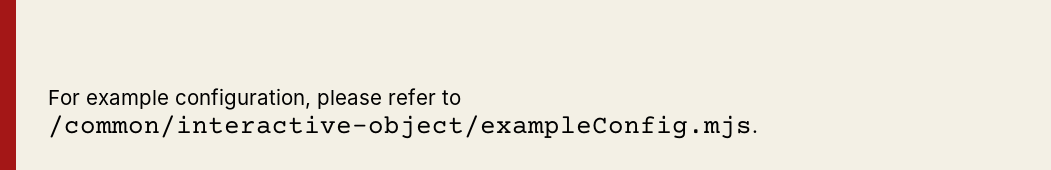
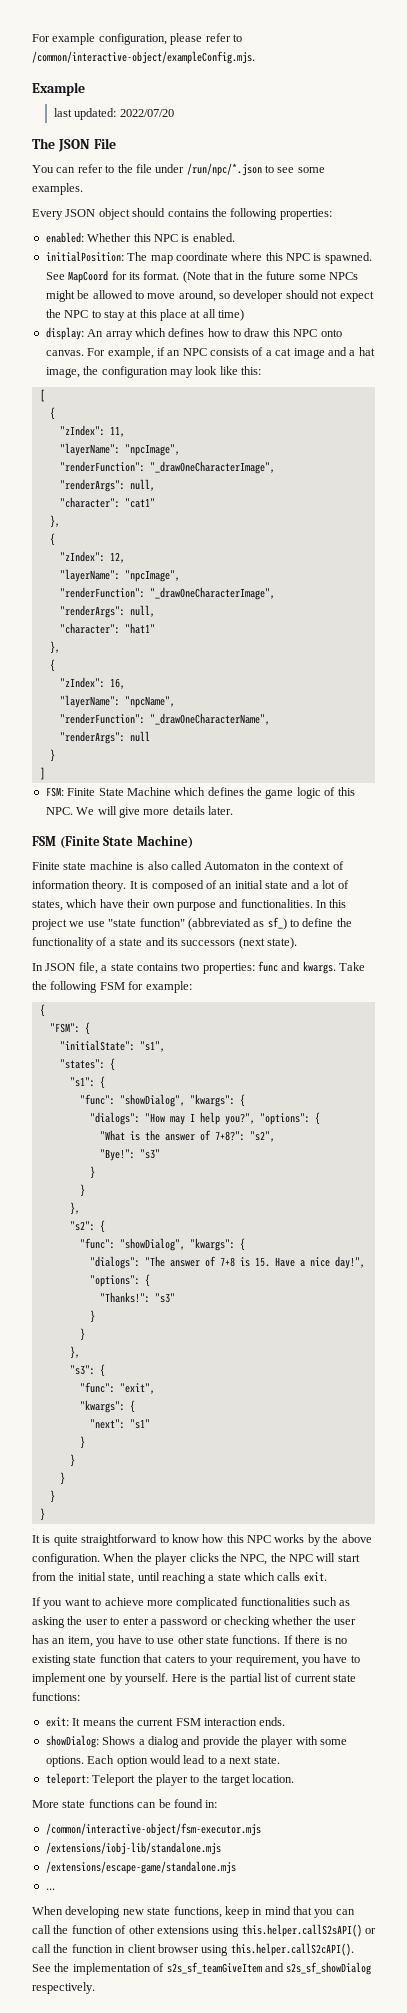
(758, 127) none -> [32,82,85,96] [53,108,174,120] [32,138,116,152] [32,163,325,176] [32,183,83,195] [32,208,332,220] [45,232,235,243] [45,251,372,264] [45,270,358,283] [45,290,374,302] [45,309,245,321] [45,327,342,340] [45,347,375,359] [45,366,261,378] [39,389,45,402] [49,407,55,420] [59,425,125,437] [59,443,180,456] [59,461,275,474] [59,479,155,492] [59,497,155,508] [49,515,60,528] [49,533,55,546] [59,551,125,563] [59,569,180,582] [59,587,275,600] [59,605,155,618] [59,623,155,634] [49,641,60,654] [49,659,55,672] [59,677,125,689] [59,695,175,708] [59,713,270,725] [59,731,150,744] [49,749,55,762] [39,767,45,780] [45,787,355,799] [45,806,233,818] [32,835,193,849] [32,861,344,870] [32,880,349,892] [32,899,347,911] [32,917,352,930] [32,937,297,949] [32,961,366,974] [32,981,192,993] [39,1004,45,1017] [49,1022,90,1035] [59,1040,165,1052] [59,1058,115,1071] [69,1076,105,1089] [79,1094,245,1107] [89,1112,320,1125] [99,1130,275,1142] [99,1149,160,1161] [89,1166,95,1179] [79,1184,85,1197] [69,1202,80,1215] [69,1220,105,1233] [79,1238,245,1251] [89,1256,365,1269] [89,1274,150,1287] [99,1292,175,1303] [89,1310,95,1323] [79,1328,85,1341] [69,1346,80,1359] [69,1364,105,1377] [79,1382,155,1394] [79,1400,135,1413] [89,1419,150,1429] [79,1436,85,1449] [69,1454,75,1467] [59,1472,65,1485] [49,1490,55,1503] [39,1508,45,1521] [32,1534,372,1546] [32,1553,360,1565] [32,1572,327,1584] [32,1597,351,1609] [32,1616,357,1628] [32,1635,347,1647] [32,1654,360,1666] [32,1673,357,1685] [32,1692,80,1701] [45,1717,286,1727] [45,1735,348,1748] [45,1755,280,1767] [45,1773,295,1786] [32,1799,218,1808] [45,1823,261,1836] [45,1842,221,1855] [45,1861,236,1874] [45,1888,55,1890] [32,1906,355,1918] [32,1924,376,1937] [32,1943,354,1956] [32,1962,372,1975] [32,1982,95,1994] // Example // last updated: 2022/07/20 // The JSON File // You can refer to the file under /run/npc/*.json to see some examples. // Every JSON object should contains the following properties: // enabled: Whether this NPC is enabled. // initialPosition: The map coordinate where this NPC is spawned. See MapCoord for its format. (Note that in the future some NPCs might be allowed to move around, so developer should not expect the NPC to stay at this place at all time) // display: An array which defines how to draw this NPC onto canvas. For example, if an NPC consists of a cat image and a hat image, the configuration may look like this: // [ // { // "zIndex": 11, // "layerName": "npcImage", // "renderFunction": "_drawOneCharacterImage", // "renderArgs": null, // "character": "cat1" // }, // { // "zIndex": 12, // "layerName": "npcImage", // "renderFunction": "_drawOneCharacterImage", // "renderArgs": null, // "character": "hat1" // }, // { // "zIndex": 16, // "layerName": "npcName", // "renderFunction": "_drawOneCharacterName", // "renderArgs": null // } // ] // FSM: Finite State Machine which defines the game logic of this NPC. We will give more details later. // FSM (Finite State Machine) // Finite state machine is also called Automaton in the context of information theory. It is composed of an initial state and a lot of states, which have their own purpose and functionalities. In this project we use "state function" (abbreviated as sf_) to define the functionality of a state and its successors (next state). // In JSON file, a state contains two properties: func and kwargs. Take the following FSM for example: // { // "FSM": { // "initialState": "s1", // "states": { // "s1": { // "func": "showDialog", "kwargs": { // "dialogs": "How may I help you?", "options": { // "What is the answer of 7+8?": "s2", // "Bye!": "s3" // } // } // }, // "s2": { // "func": "showDialog", "kwargs": { // "dialogs": "The answer of 7+8 is 15. Have a nice day!", "options": { // "Thanks!": "s3" // } // } // }, // "s3": { // "func": "exit", // "kwargs": { // "next": "s1" // } // } // } // } // } // It is quite straightforward to know how this NPC works by the above configuration. When the player clicks the NPC, the NPC will start from the initial state, until reaching a state which calls exit. // If you want to achieve more complicated functionalities such as asking the user to enter a password or checking whether the user has an item, you have to use other state functions. If there is no existing state function that caters to your requirement, you have to implement one by yourself. Here is the partial list of current state functions: // exit: It means the current FSM interaction ends. // showDialog: Shows a dialog and provide the player with some options. Each option would lead to a next state. // teleport: Teleport the player to the target location. // More state functions can be found in: // /common/interactive-object/fsm-executor.mjs // /extensions/iobj-lib/standalone.mjs // /extensions/escape-game/standalone.mjs // ... // When developing new state functions, keep in mind that you can call the function of other extensions using this.helper.callS2sAPI() or call the function in client browser using this.helper.callS2cAPI(). See the implementation of s2s_sf_teamGiveItem and s2s_sf_showDialog respectively.

